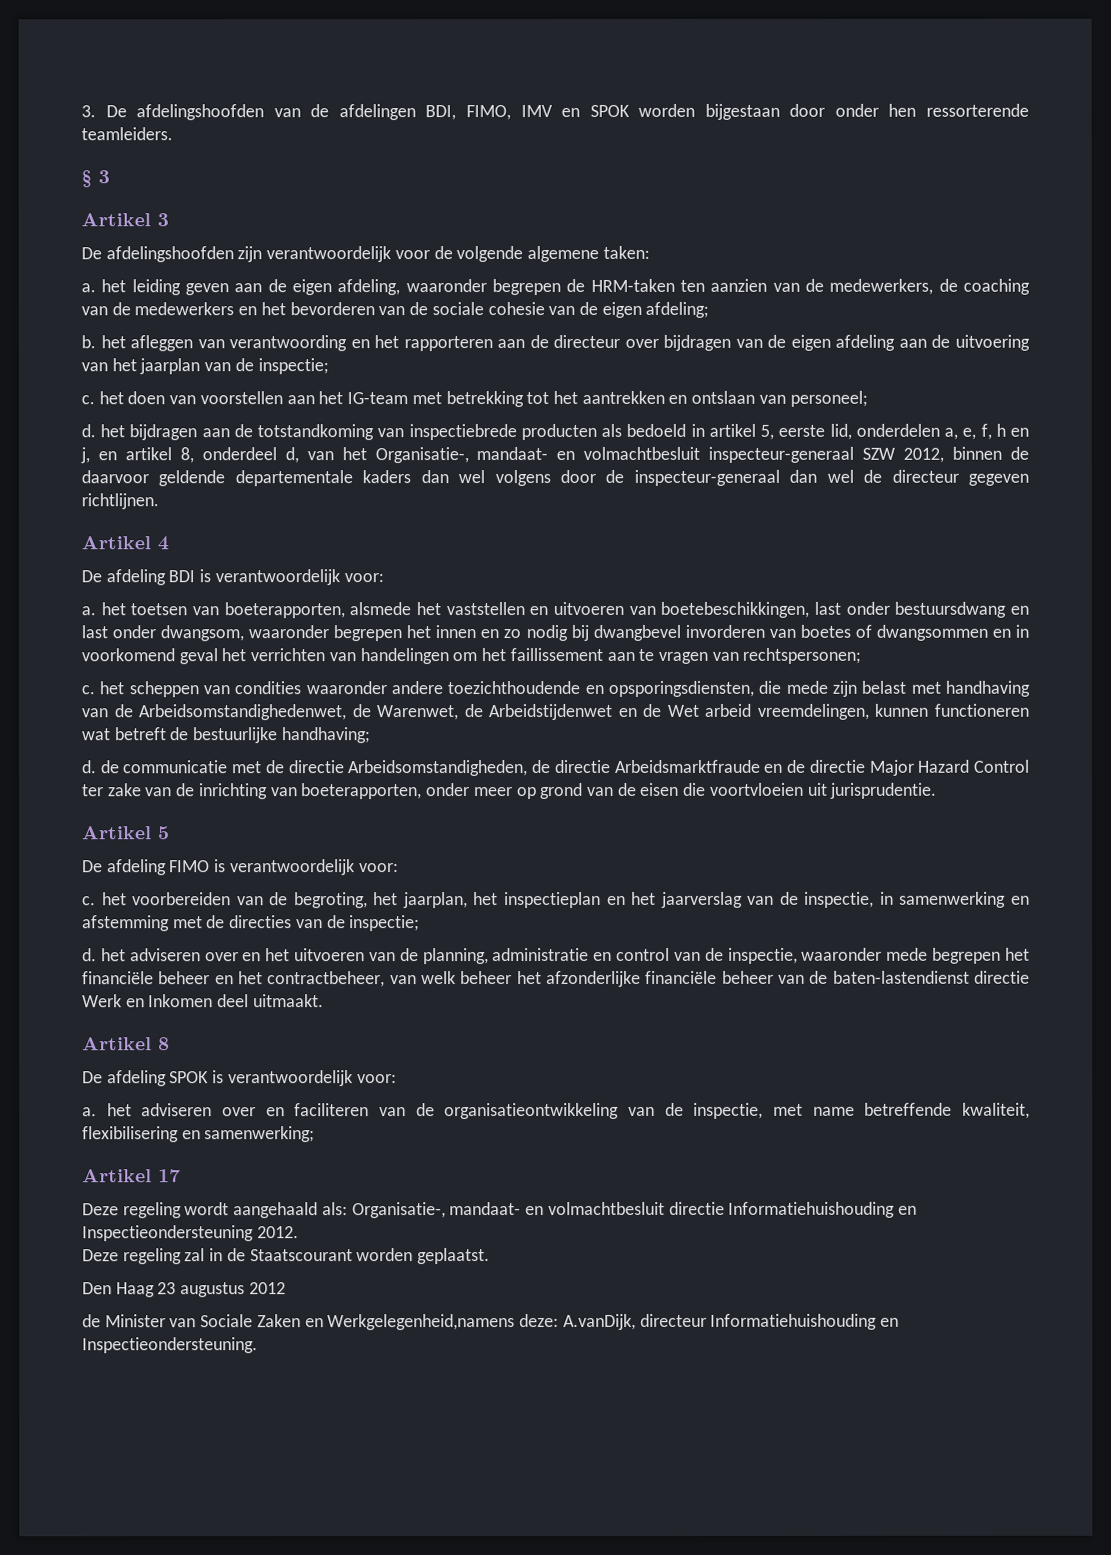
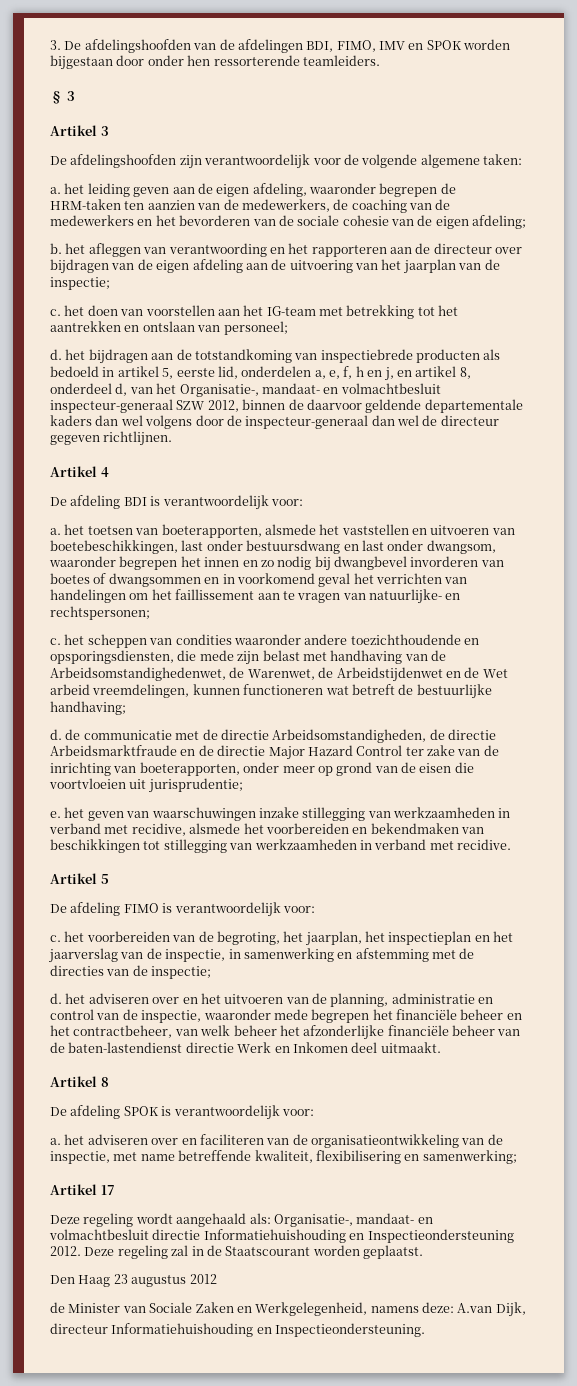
(739, 656) none -> [369,589,461,604] natuurlijke- en
[830,782,938,799] jurisprudentie. -> [148,778,243,793] [50,807,511,821] [49,823,484,836] [50,839,511,853] jurisprudentie; // e. het geven van waarschuwingen inzake stillegging van werkzaamheden in verband met recidive, alsmede het voorbereiden en bekendmaken van beschikkingen tot stillegging van werkzaamheden in verband met recidive.
(299, 1232) // -> (81, 1251) none
[327,1313,636,1331] Werkgelegenheid,namens deze: A.vanDijk, -> [255,1302,526,1317] Werkgelegenheid, namens deze: A.van Dijk, //

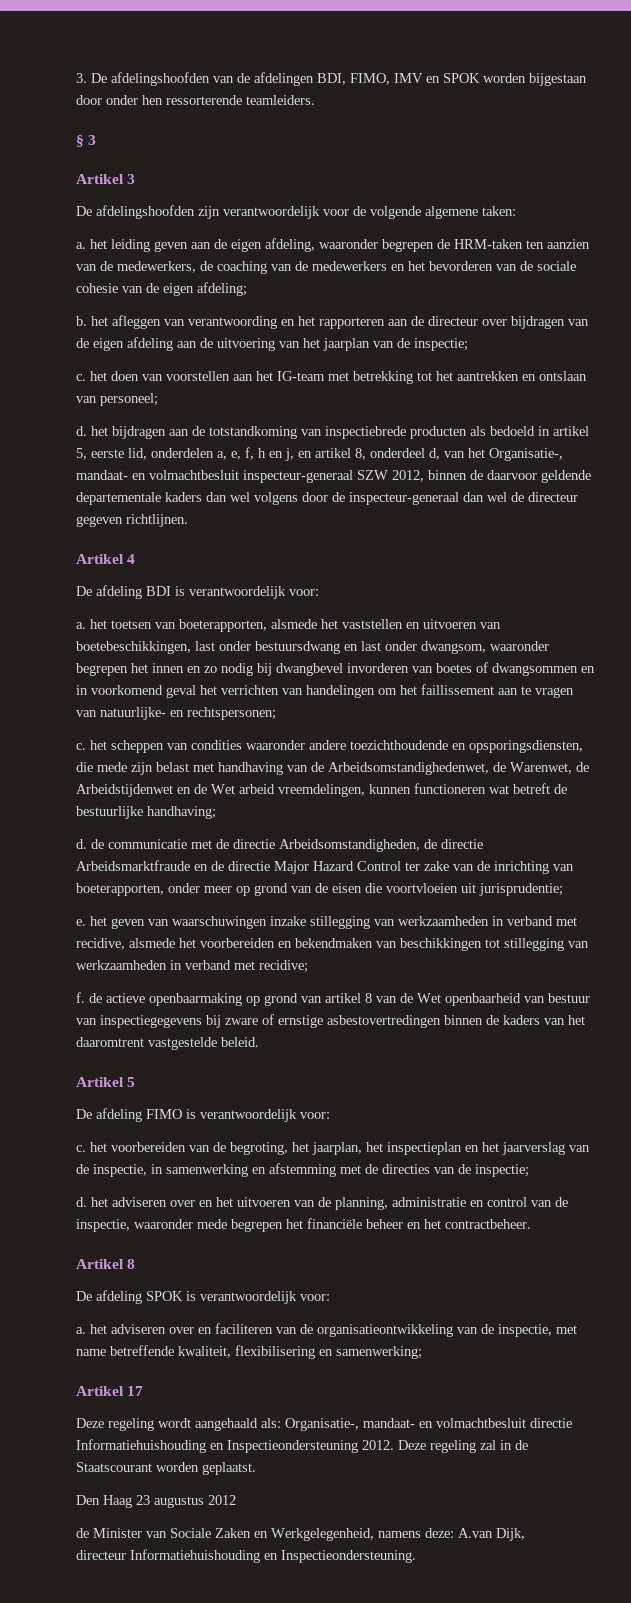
[457,839,511,850] recidive. -> [259,960,308,973] [76,992,590,1006] [76,1014,585,1028] [76,1037,259,1050] recidive; // f. de actieve openbaarmaking op grond van artikel 8 van de Wet openbaarheid van bestuur van inspectiegegevens bij zware of ernstige asbestovertredingen binnen de kaders van het daaromtrent vastgestelde beleid.
[73,1025,521,1040] [50,1042,441,1053] contractbeheer, van welk beheer het afzonderlijke financiële beheer van de baten-lastendienst directie Werk en Inkomen deel uitmaakt. -> [445,1219,531,1229] contractbeheer.

